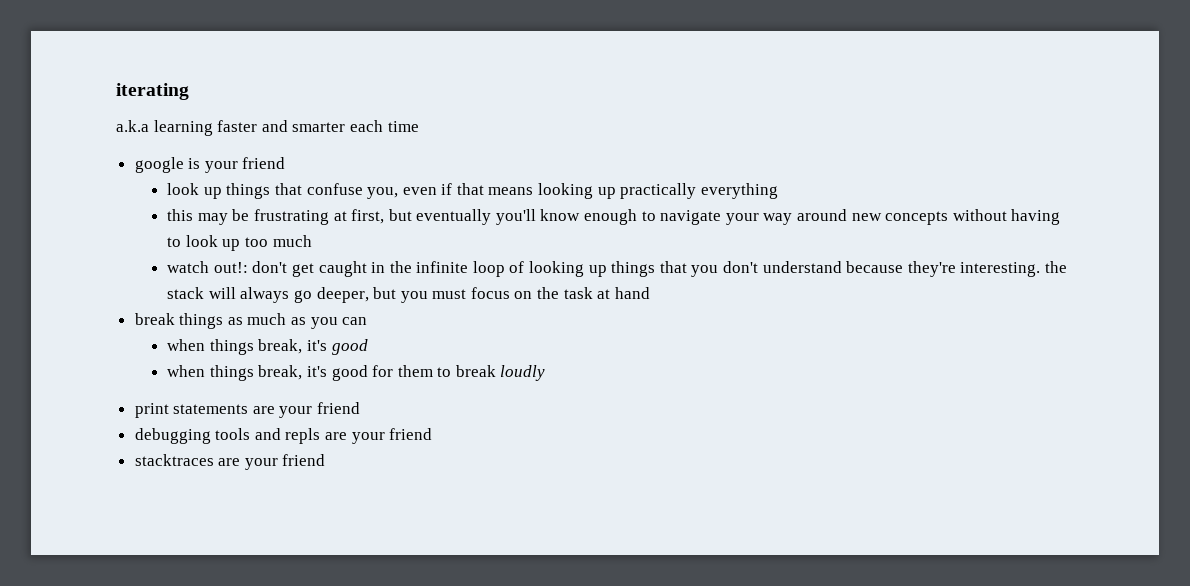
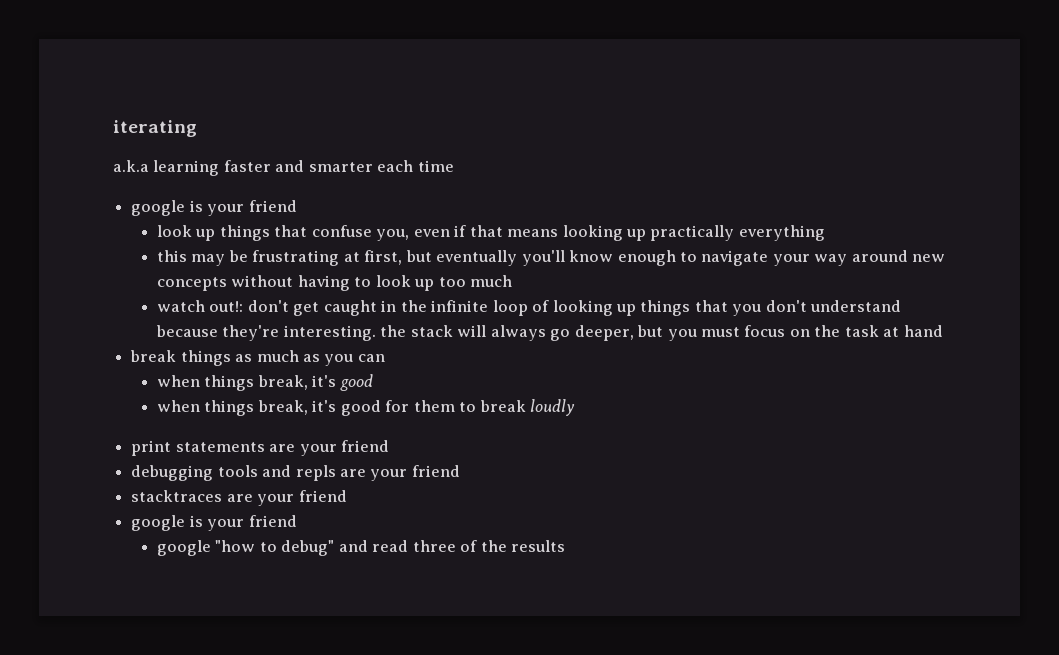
(326, 460) none -> [131,515,297,531] [157,540,566,556] // google is your friend // google "how to debug" and read three of the results

